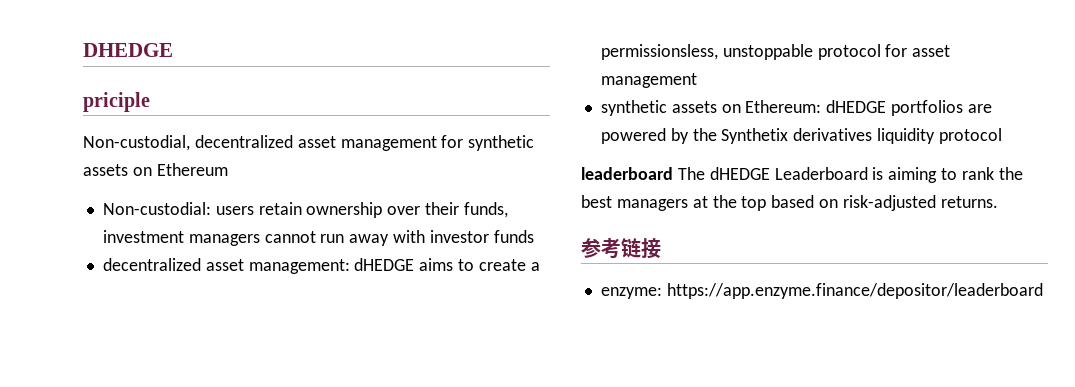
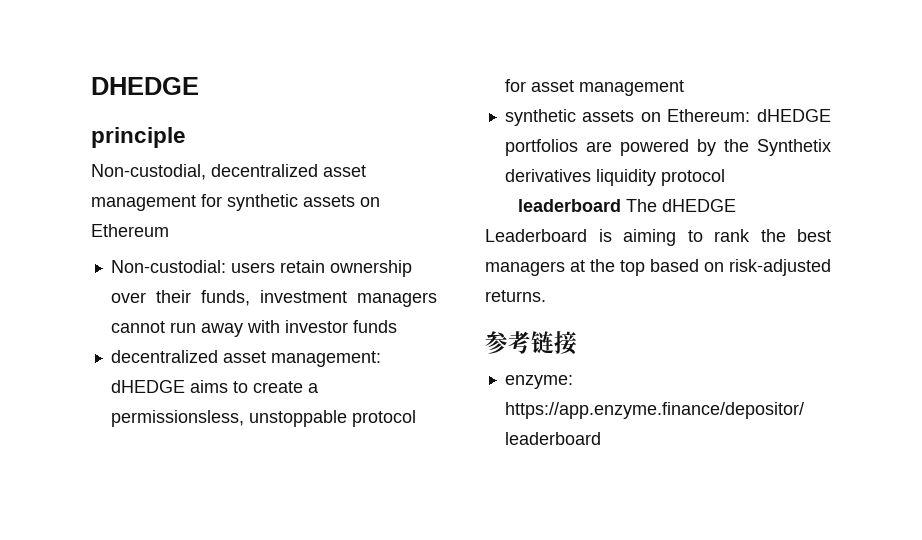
[83,92,150,112] priciple -> [91,127,186,148] principle

